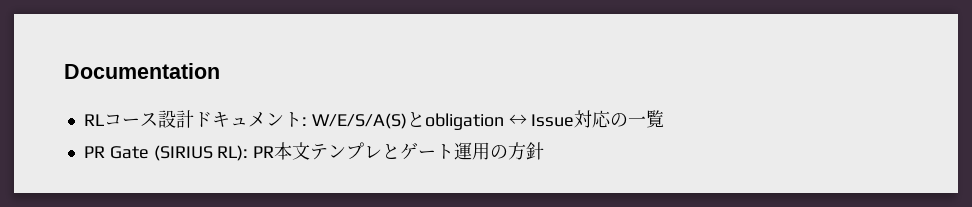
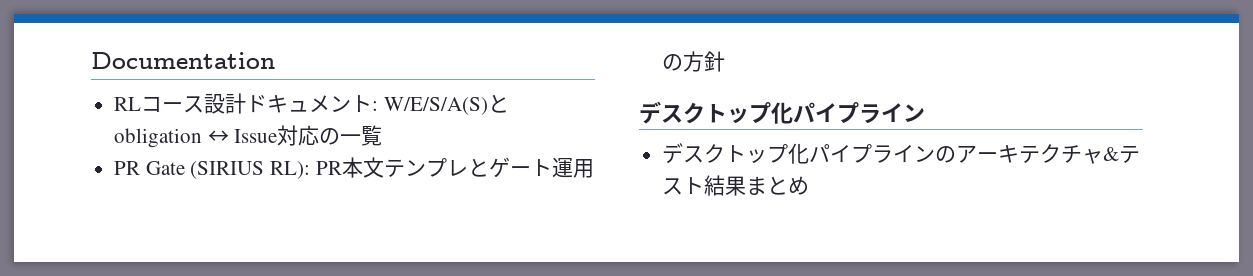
(545, 151) none -> [639,101,925,124] [662,143,1141,164] [662,175,810,196] // デスクトップ化パイプライン // デスクトップ化パイプラインのアーキテクチャ&テスト結果まとめ

